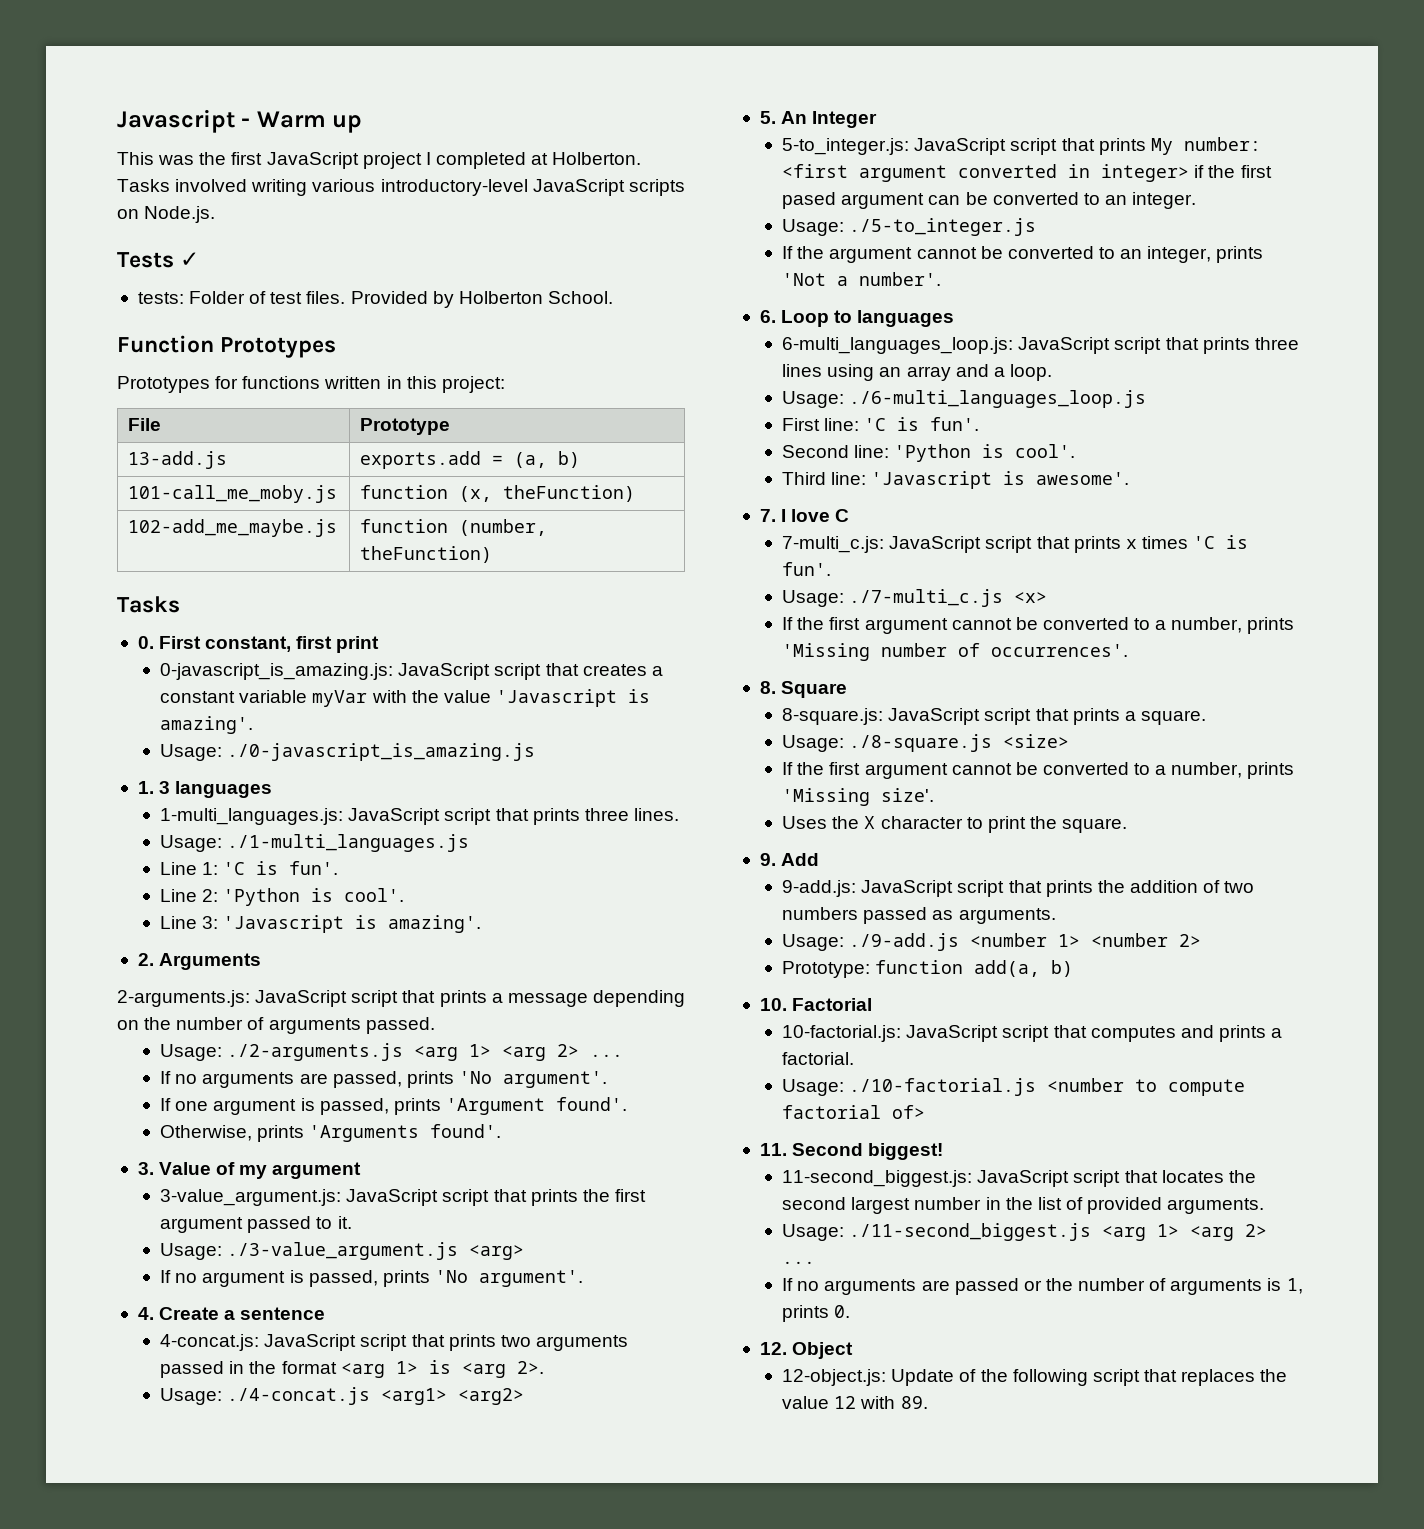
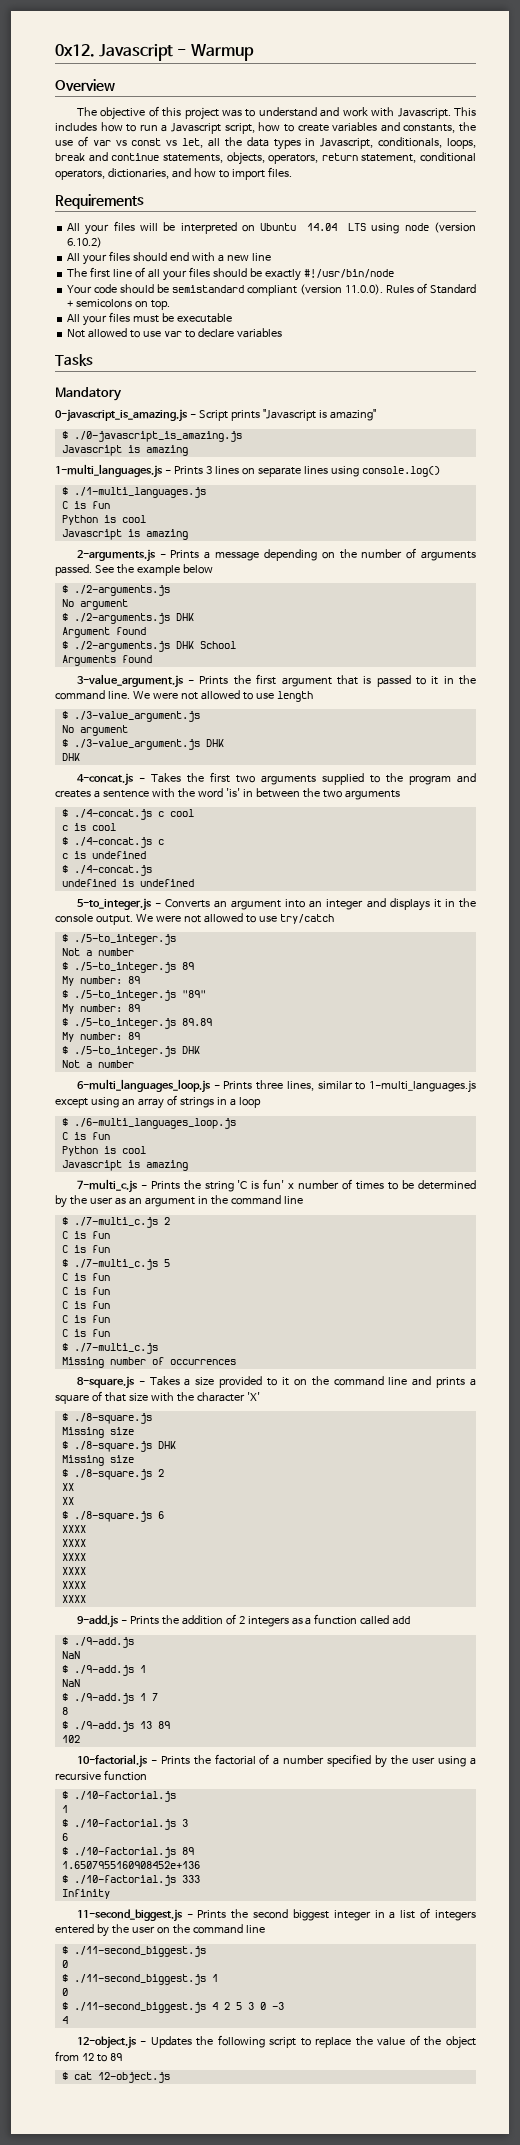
(117, 121) none -> [55,44,95,57] 0x12.
[256,111,363,133] [117,152,642,169] [117,179,685,196] [117,206,216,223] [117,252,200,268] [137,291,613,308] [117,335,337,358] [117,376,505,393] [128,418,162,431] [360,418,451,435] [128,451,228,469] [360,451,581,469] [128,485,338,503] [360,485,636,502] [128,519,338,537] [360,519,548,536] [360,546,493,563] [117,596,180,613] [137,636,380,653] [160,663,663,680] [160,689,650,707] [160,716,254,734] [160,743,536,761] [137,781,273,798] [160,808,679,825] [160,834,470,852] [160,861,339,875] [160,888,405,906] [160,915,482,933] [137,953,262,970] [117,990,487,1007] Warm up // This was the first JavaScript project I completed at Holberton. Tasks involved writing various introductory-level JavaScript scripts on Node.js. // Tests ✓ // tests: Folder of test files. Provided by Holberton School. // Function Prototypes // Prototypes for functions written in this project: // File | Prototype // 13-add.js | exports.add = (a, b) // 101-call_me_moby.js | function (x, theFunction) // 102-add_me_maybe.js | function (number, theFunction) // Tasks // 0. First constant, first print // 0-javascript_is_amazing.js: JavaScript script that creates a constant variable myVar with the value 'Javascript is amazing'. // Usage: ./0-javascript_is_amazing.js // 1. 3 languages // 1-multi_languages.js: JavaScript script that prints three lines. // Usage: ./1-multi_languages.js // Line 1: 'C is fun'. // Line 2: 'Python is cool'. // Line 3: 'Javascript is amazing'. // 2. Arguments // 2-arguments.js: JavaScript script that prints -> [190,44,254,61] [55,79,115,91] [76,106,477,120] [55,122,477,134] [55,136,476,150] [55,152,476,165] [55,167,292,180] [55,194,144,209] [67,221,476,235] [67,237,103,248] [67,251,271,265] [67,267,394,281] [67,283,477,296] [67,299,171,310] [67,312,232,326] [67,328,282,338] [55,354,93,366] [55,387,122,401] [55,409,376,422] [61,431,242,442] [61,445,188,456] [55,464,440,478] [61,487,206,498] [61,501,110,509] [61,515,146,525] [61,529,188,540] [76,549,200,562] Warmup // Overview // The objective of this project was to understand and work with Javascript. This includes how to run a Javascript script, how to create variables and constants, the use of var vs const vs let, all the data types in Javascript, conditionals, loops, break and continue statements, objects, operators, return statement, conditional operators, dictionaries, and how to import files. // Requirements // All your files will be interpreted on Ubuntu 14.04 LTS using node (version 6.10.2) // All your files should end with a new line // The first line of all your files should be exactly #!/usr/bin/node // Your code should be semistandard compliant (version 11.0.0). Rules of Standard + semicolons on top. // All your files must be executable // Not allowed to use var to declare variables // Tasks // Mandatory // 0-javascript_is_amazing.js - Script prints "Javascript is amazing" // $ ./0-javascript_is_amazing.js // Javascript is amazing // 1-multi_languages.js - Prints 3 lines on separate lines using console.log() // $ ./1-multi_languages.js // C is fun // Python is cool // Javascript is amazing // 2-arguments.js - Prints
[160,1043,624,1061] [160,1071,607,1088] [160,1097,627,1115] [160,1124,502,1142] [137,1162,362,1179] [160,1189,646,1206] [160,1216,352,1233] [160,1242,525,1260] [160,1270,583,1287] [137,1307,326,1320] [160,1334,628,1351] [160,1360,544,1378] [160,1387,525,1405] [759,111,878,128] [782,137,1261,155] [782,164,1272,182] [782,192,1197,209] [782,218,1037,236] [782,246,1264,263] [782,272,942,286] [759,310,955,327] [782,337,1299,354] [782,364,1052,381] [782,390,1147,408] [782,417,980,431] [782,444,1076,462] [782,471,1130,489] [759,509,850,522] [782,535,1249,553] [782,562,832,576] [782,589,1048,607] [782,617,1295,634] [782,643,1129,661] [759,681,848,698] [782,708,1206,725] [782,734,1070,752] [782,762,1295,779] [782,788,935,806] [782,816,1128,833] [759,853,820,866] [782,880,1255,897] [782,907,1056,924] [782,933,1202,951] [782,960,1074,978] [759,998,873,1011] [782,1025,1283,1042] [782,1052,855,1065] [782,1078,1246,1096] [782,1105,926,1119] [759,1143,944,1160] [782,1170,1256,1187] [782,1197,1265,1214] [782,1223,1268,1241] [782,1261,816,1264] [782,1278,1303,1295] [782,1305,851,1322] [759,1342,854,1359] [782,1369,1288,1386] [782,1396,928,1409] // Usage: ./2-arguments.js <arg 1> <arg 2> ... // If no arguments are passed, prints 'No argument'. // If one argument is passed, prints 'Argument found'. // Otherwise, prints 'Arguments found'. // 3. Value of my argument // 3-value_argument.js: JavaScript script that prints the first argument passed to it. // Usage: ./3-value_argument.js <arg> // If no argument is passed, prints 'No argument'. // 4. Create a sentence // 4-concat.js: JavaScript script that prints two arguments passed in the format <arg 1> is <arg 2>. // Usage: ./4-concat.js <arg1> <arg2> // 5. An Integer // 5-to_integer.js: JavaScript script that prints My number: <first argument converted in integer> if the first pased argument can be converted to an integer. // Usage: ./5-to_integer.js // If the argument cannot be converted to an integer, prints 'Not a number'. // 6. Loop to languages // 6-multi_languages_loop.js: JavaScript script that prints three lines using an array and a loop. // Usage: ./6-multi_languages_loop.js // First line: 'C is fun'. // Second line: 'Python is cool'. // Third line: 'Javascript is awesome'. // 7. I love C // 7-multi_c.js: JavaScript script that prints x times 'C is fun'. // Usage: ./7-multi_c.js <x> // If the first argument cannot be converted to a number, prints 'Missing number of occurrences'. // 8. Square // 8-square.js: JavaScript script that prints a square. // Usage: ./8-square.js <size> // If the first argument cannot be converted to a number, prints 'Missing size'. // Uses the X character to print the square. // 9. Add // 9-add.js: JavaScript script that prints the addition of two numbers passed as arguments. // Usage: ./9-add.js <number 1> <number 2> // Prototype: function add(a, b) // 10. Factorial // 10-factorial.js: JavaScript script that computes and prints a factorial. // Usage: ./10-factorial.js <number to compute factorial of> // 11. Second biggest! // 11-second_biggest.js: JavaScript script that locates the second largest number in the list of provided arguments. // Usage: ./11-second_biggest.js <arg 1> <arg 2> ... // If no arguments are passed or the number of arguments is 1, prints 0. // 12. Object // 12-object.js: Update of the following script that replaces the value 12 with 89. -> [94,564,213,576] [61,585,170,596] [61,599,128,610] [61,613,194,624] [61,627,146,638] [61,641,236,652] [61,655,152,666] [76,674,477,688] [55,690,313,702] [61,711,200,722] [61,725,128,736] [61,739,224,750] [61,753,80,761] [76,772,477,786] [55,788,400,800] [61,809,194,820] [61,823,116,831] [61,837,164,848] [61,851,146,859] [61,865,152,876] [61,879,194,887] [76,898,477,911] [55,913,334,925] [61,934,176,945] [61,948,134,956] [61,962,194,973] [61,976,140,986] [61,990,206,1001] [61,1004,140,1014] [61,1018,212,1029] [61,1032,140,1042] [61,1046,200,1057] [61,1060,134,1068] [76,1079,477,1093] [55,1095,261,1109] [61,1118,236,1129] [61,1132,110,1140] [61,1146,146,1156] [61,1160,188,1171] [76,1179,476,1193] [55,1195,303,1208] [61,1217,170,1228] [61,1231,110,1239] [61,1245,110,1253] [61,1259,170,1270] [61,1273,110,1281] [61,1287,110,1295] [61,1301,110,1309] [61,1315,110,1323] [61,1329,110,1337] [61,1343,158,1354] [61,1357,236,1368] [76,1376,476,1389] [55,1391,260,1404] [61,1413,152,1424] [61,1427,134,1438] [61,1441,176,1452] [61,1455,134,1466] [61,1469,164,1480] [61,1483,74,1491] [61,1497,74,1505] [61,1511,164,1522] [61,1525,86,1533] [61,1539,86,1547] [61,1553,86,1561] [61,1567,86,1575] [61,1581,86,1589] [61,1595,86,1603] [76,1614,411,1628] [61,1637,134,1648] [61,1651,80,1659] [61,1665,146,1676] [61,1679,80,1687] [61,1693,158,1704] [61,1707,68,1715] [61,1721,170,1732] [61,1735,80,1743] [76,1754,476,1768] [55,1770,147,1781] [61,1791,176,1802] [61,1805,68,1813] [61,1819,188,1830] [61,1833,68,1841] [61,1847,194,1858] [61,1861,200,1869] [61,1875,200,1886] [61,1889,110,1899] [76,1908,477,1922] [55,1924,265,1937] [61,1946,206,1957] [61,1960,68,1968] [61,1974,218,1985] [61,1988,68,1996] [61,2002,284,2013] [61,2016,68,2024] [76,2035,476,2049] [55,2051,122,2062] [61,2072,170,2083] See the example below // $ ./2-arguments.js // No argument // $ ./2-arguments.js DHK // Argument found // $ ./2-arguments.js DHK School // Arguments found // 3-value_argument.js - Prints the first argument that is passed to it in the command line. We were not allowed to use length // $ ./3-value_argument.js // No argument // $ ./3-value_argument.js DHK // DHK // 4-concat.js - Takes the first two arguments supplied to the program and creates a sentence with the word 'is' in between the two arguments // $ ./4-concat.js c cool // c is cool // $ ./4-concat.js c // c is undefined // $ ./4-concat.js // undefined is undefined // 5-to_integer.js - Converts an argument into an integer and displays it in the console output. We were not allowed to use try/catch // $ ./5-to_integer.js // Not a number // $ ./5-to_integer.js 89 // My number: 89 // $ ./5-to_integer.js "89" // My number: 89 // $ ./5-to_integer.js 89.89 // My number: 89 // $ ./5-to_integer.js DHK // Not a number // 6-multi_languages_loop.js - Prints three lines, similar to 1-multi_languages.js except using an array of strings in a loop // $ ./6-multi_languages_loop.js // C is fun // Python is cool // Javascript is amazing // 7-multi_c.js - Prints the string 'C is fun' x number of times to be determined by the user as an argument in the command line // $ ./7-multi_c.js 2 // C is fun // C is fun // $ ./7-multi_c.js 5 // C is fun // C is fun // C is fun // C is fun // C is fun // $ ./7-multi_c.js // Missing number of occurrences // 8-square.js - Takes a size provided to it on the command line and prints a square of that size with the character 'X' // $ ./8-square.js // Missing size // $ ./8-square.js DHK // Missing size // $ ./8-square.js 2 // XX // XX // $ ./8-square.js 6 // XXXX // XXXX // XXXX // XXXX // XXXX // XXXX // 9-add.js - Prints the addition of 2 integers as a function called add // $ ./9-add.js // NaN // $ ./9-add.js 1 // NaN // $ ./9-add.js 1 7 // 8 // $ ./9-add.js 13 89 // 102 // 10-factorial.js - Prints the factorial of a number specified by the user using a recursive function // $ ./10-factorial.js // 1 // $ ./10-factorial.js 3 // 6 // $ ./10-factorial.js 89 // 1.6507955160908452e+136 // $ ./10-factorial.js 333 // Infinity // 11-second_biggest.js - Prints the second biggest integer in a list of integers entered by the user on the command line // $ ./11-second_biggest.js // 0 // $ ./11-second_biggest.js 1 // 0 // $ ./11-second_biggest.js 4 2 5 3 0 -3 // 4 // 12-object.js - Updates the following script to replace the value of the object from 12 to 89 // $ cat 12-object.js

